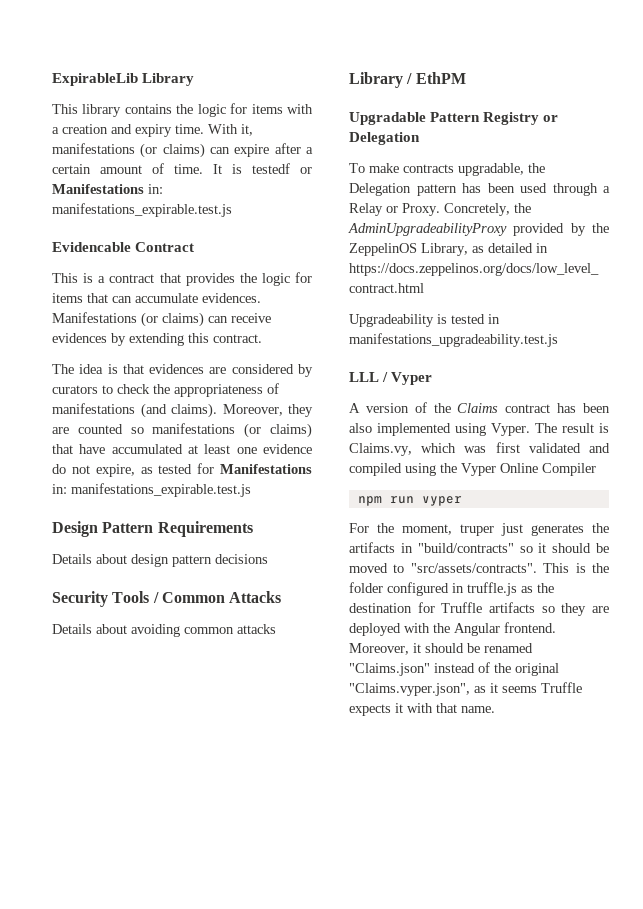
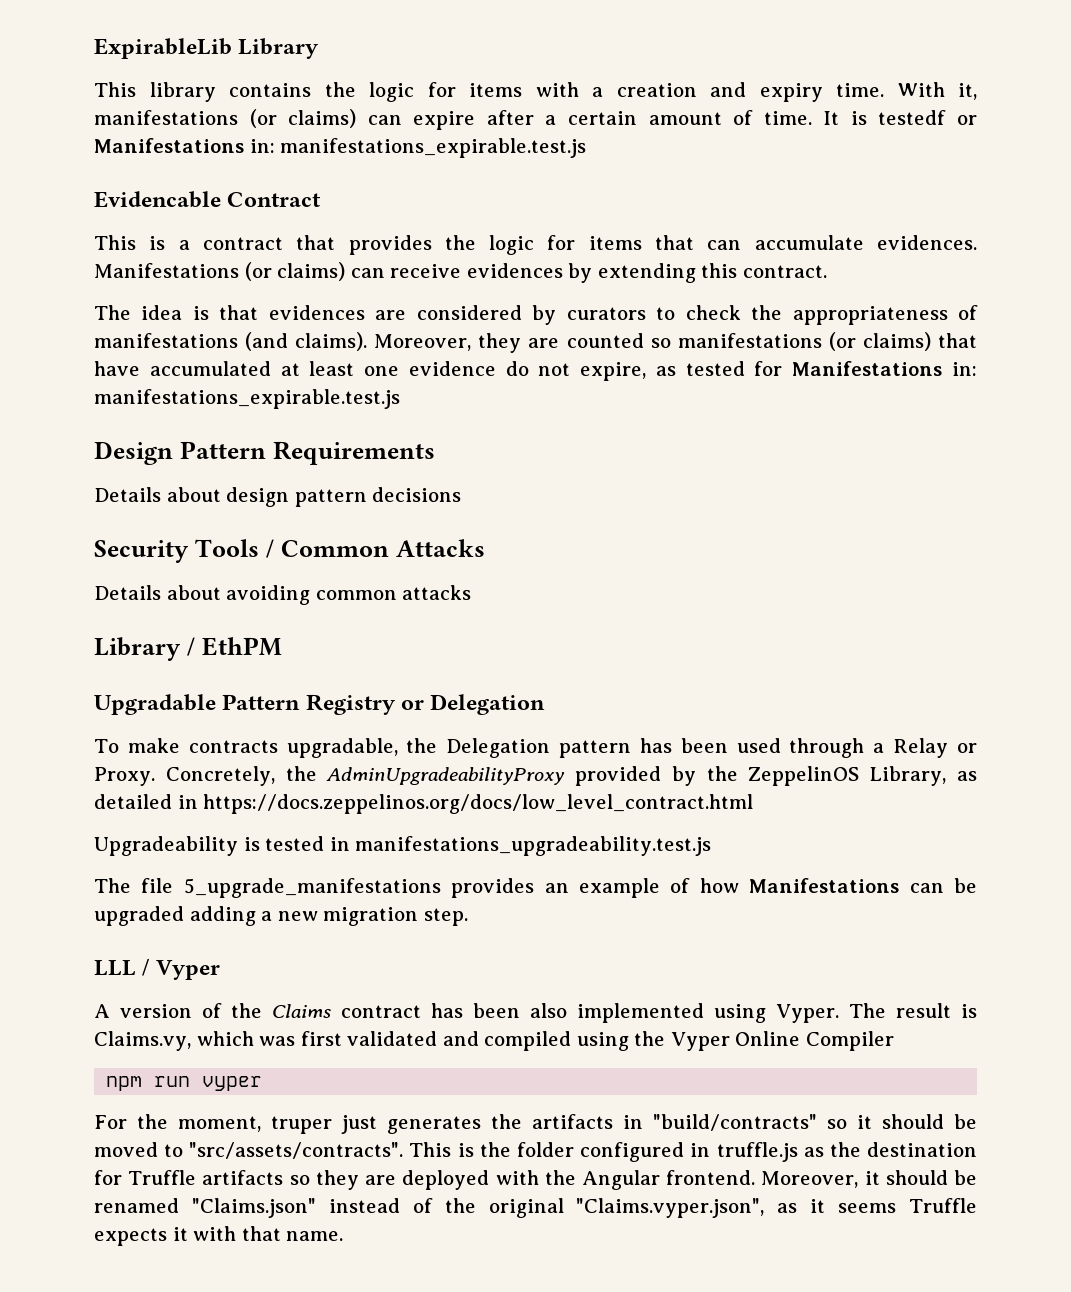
(558, 340) none -> [94,878,977,898] [94,906,468,926] // The file 5_upgrade_manifestations provides an example of how Manifestations can be upgraded adding a new migration step.

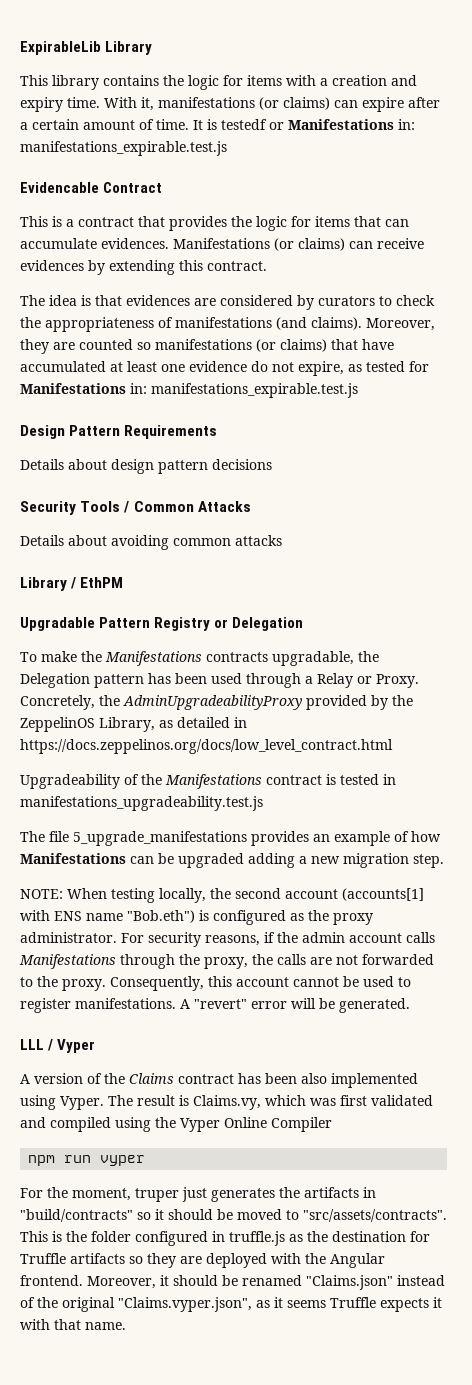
(180, 745) none -> [81,651,202,666] the Manifestations
(238, 846) none -> [124,774,322,789] of the Manifestations contract
(468, 917) none -> [20,888,424,903] [20,910,373,925] [20,932,435,947] [19,954,434,969] [20,976,411,991] [20,998,410,1013] // NOTE: When testing locally, the second account (accounts[1] with ENS name "Bob.eth") is configured as the proxy administrator. For security reasons, if the admin account calls Manifestations through the proxy, the calls are not forwarded to the proxy. Consequently, this account cannot be used to register manifestations. A "revert" error will be generated.

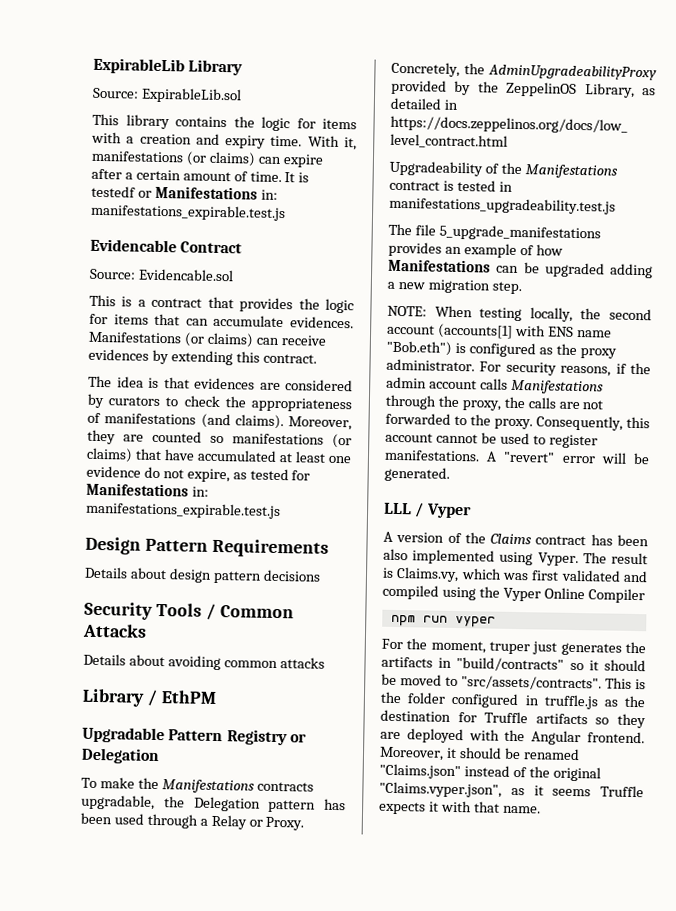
(153, 48) none -> [92,87,242,104] // Source: ExpirableLib.sol
(163, 187) none -> [89,268,234,282] // Source: Evidencable.sol

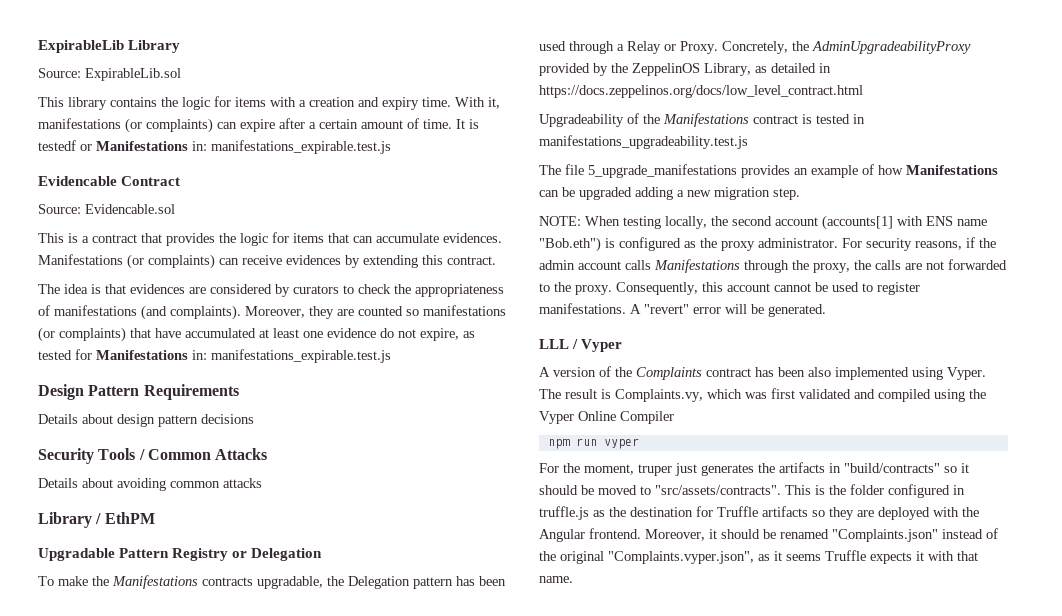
[208,151,256,167] claims) -> [146,118,213,133] complaints)
[206,332,254,348] claims) -> [148,254,215,269] complaints)
[234,414,284,430] claims). -> [170,305,241,320] complaints).
[86,447,133,463] claims) -> [59,327,126,342] complaints)
[490,533,533,545] Claims -> [636,367,702,380] Complaints
[396,567,460,583] Claims.vy, -> [615,389,703,402] Complaints.vy,
[379,763,461,780] "Claims.json" -> [832,529,938,542] "Complaints.json"
[379,781,502,798] "Claims.vyper.json", -> [608,551,754,564] "Complaints.vyper.json",

